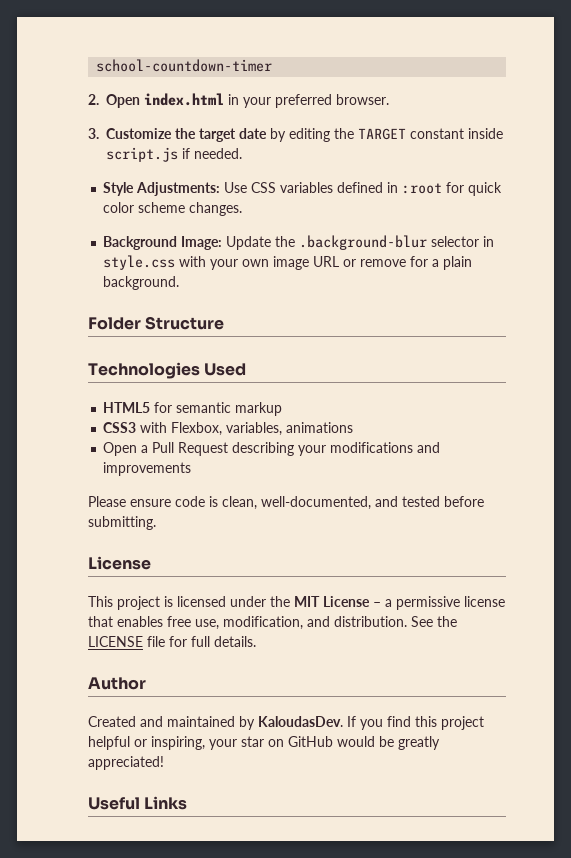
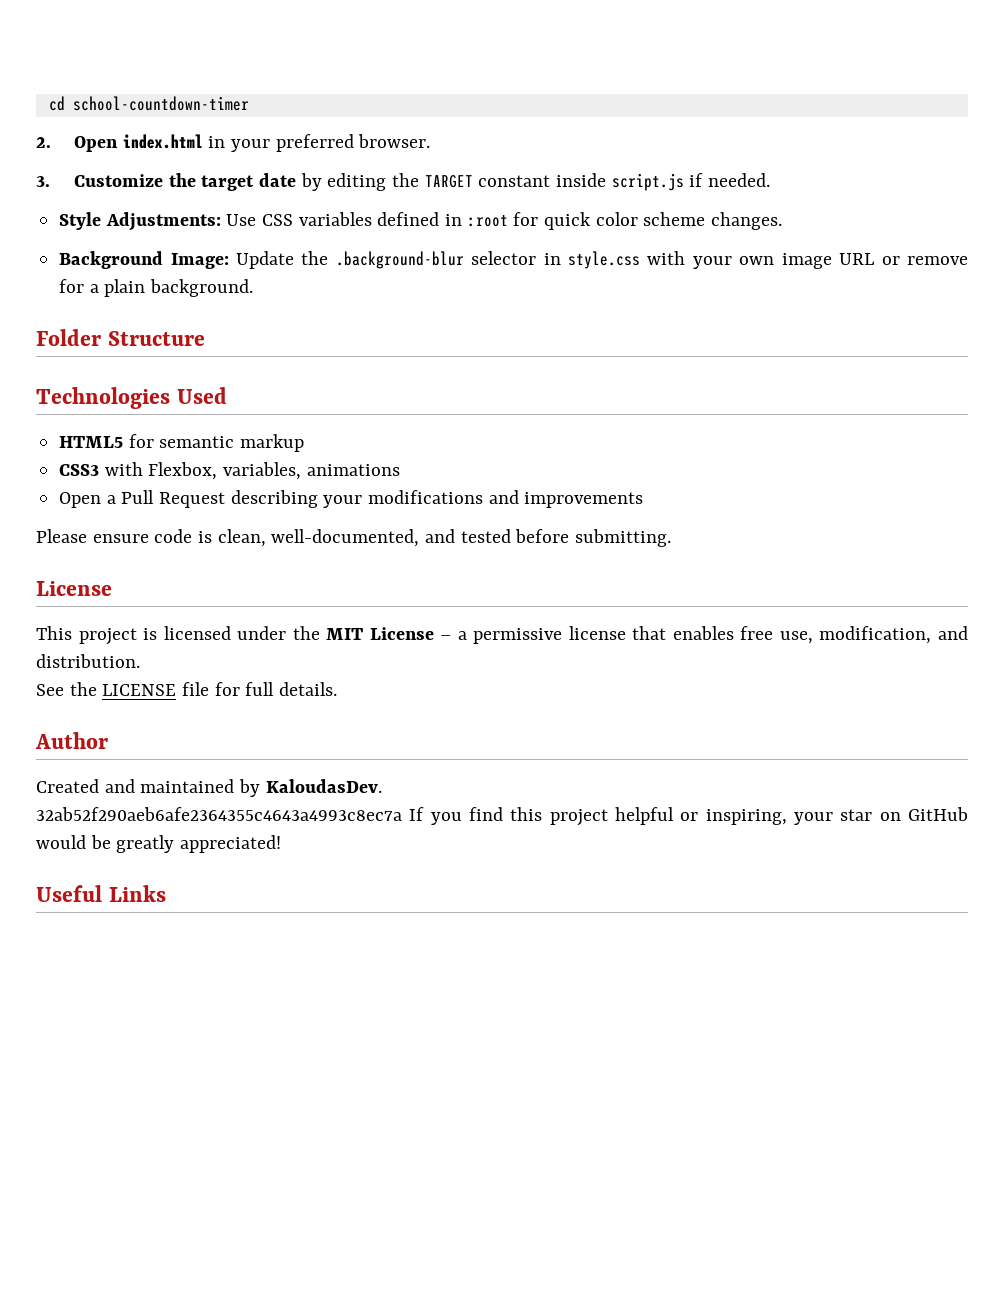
(96, 65) none -> [48,96,65,111] cd
(407, 621) none -> (140, 661) //
(343, 721) none -> [36,807,402,821] // 32ab52f290aeb6afe2364355c4643a4993c8ec7a

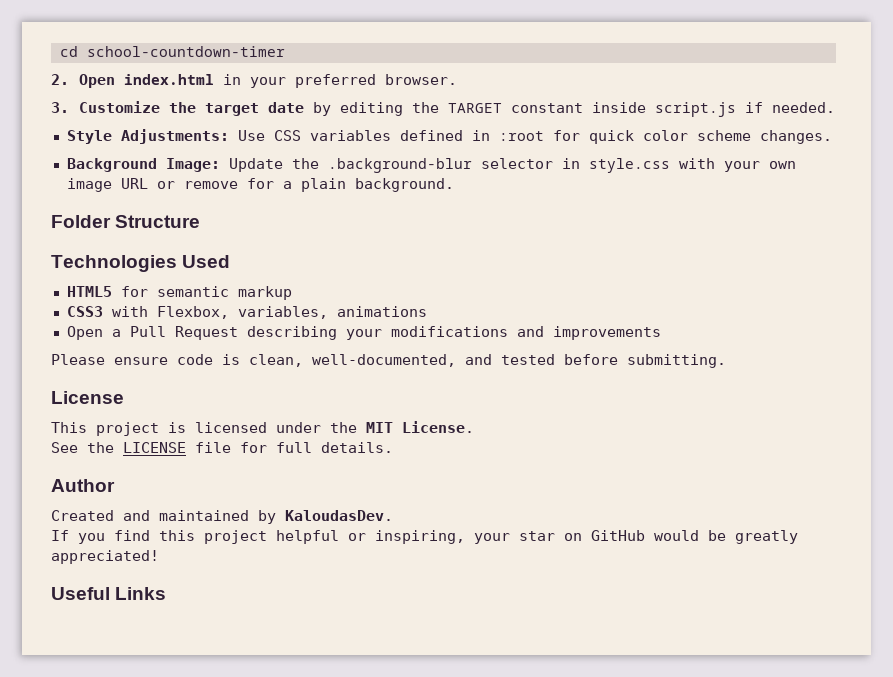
[369,626,968,644] [36,654,140,668] License – a permissive license that enables free use, modification, and distribution. -> [402,421,474,433] License.
[36,807,402,821] 32ab52f290aeb6afe2364355c4643a4993c8ec7a -> (393, 515) none

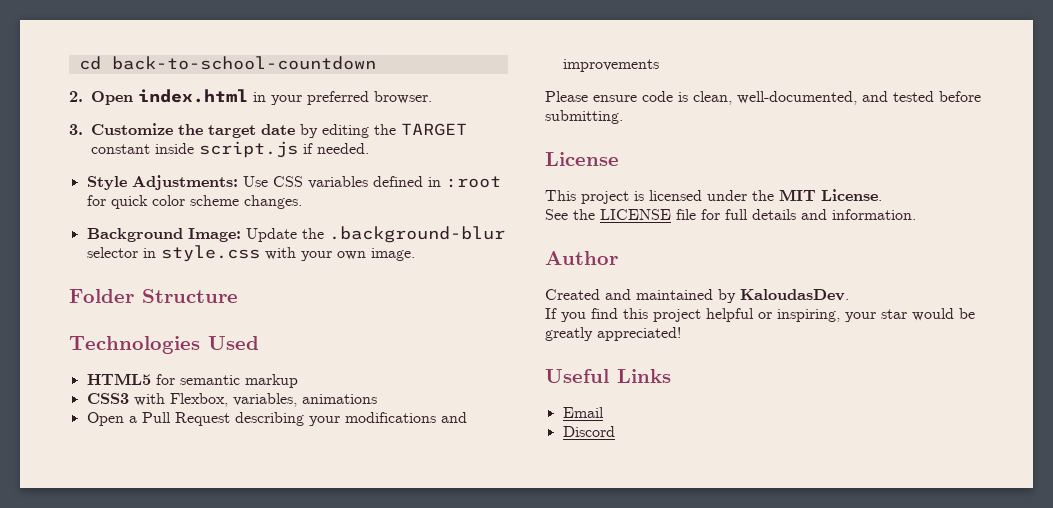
[86,46,285,57] school-countdown-timer -> [111,56,376,70] back-to-school-countdown
[66,178,454,192] image URL or remove for a plain background. -> [370,248,415,261] image.
[321,442,393,453] details. -> [752,209,916,220] details and information.
[564,530,645,541] on GitHub -> (907, 314) none
(167, 593) none -> [562,407,604,418] [562,426,615,437] // Email // Discord

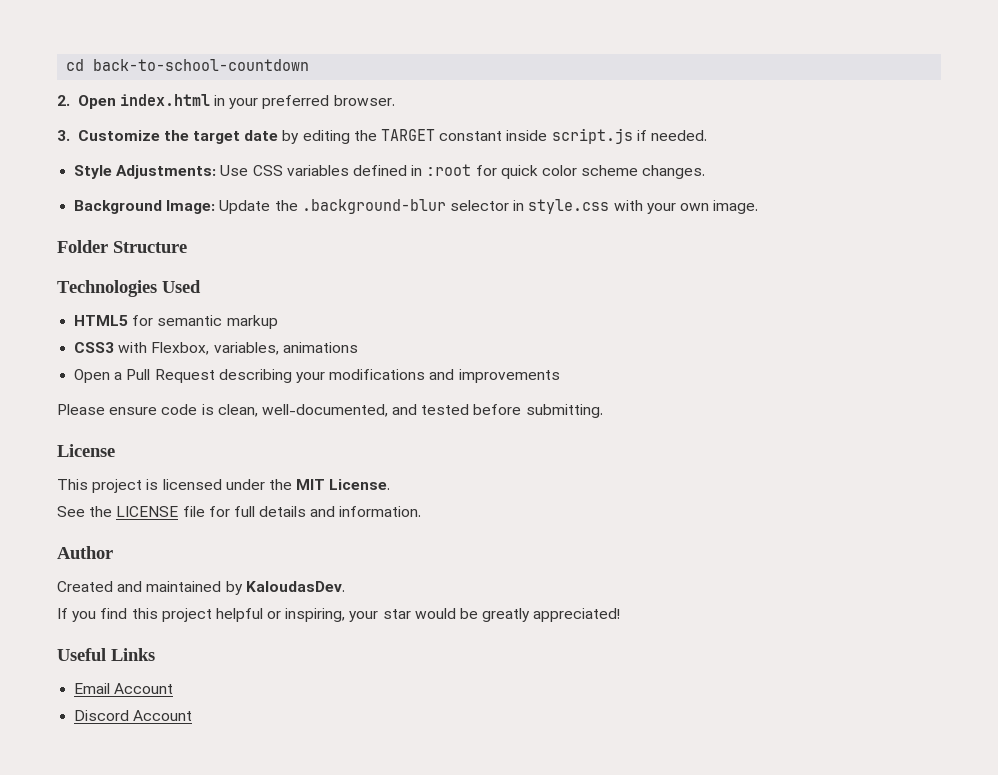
(604, 412) none -> [114,683,174,694] Account
(615, 431) none -> [133,710,193,721] Account

